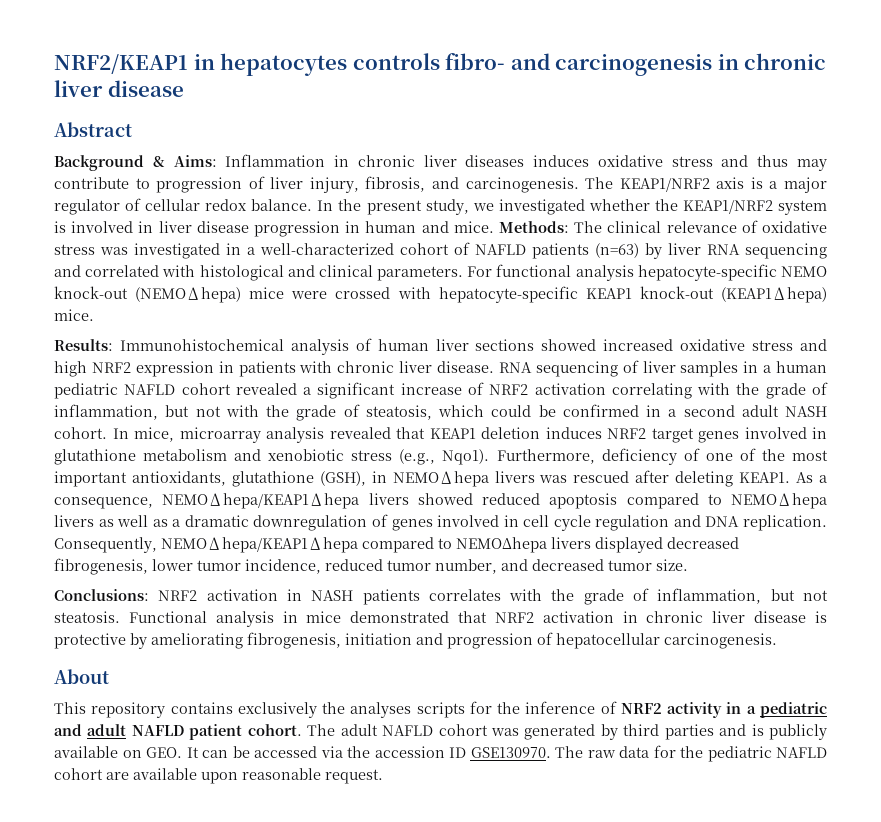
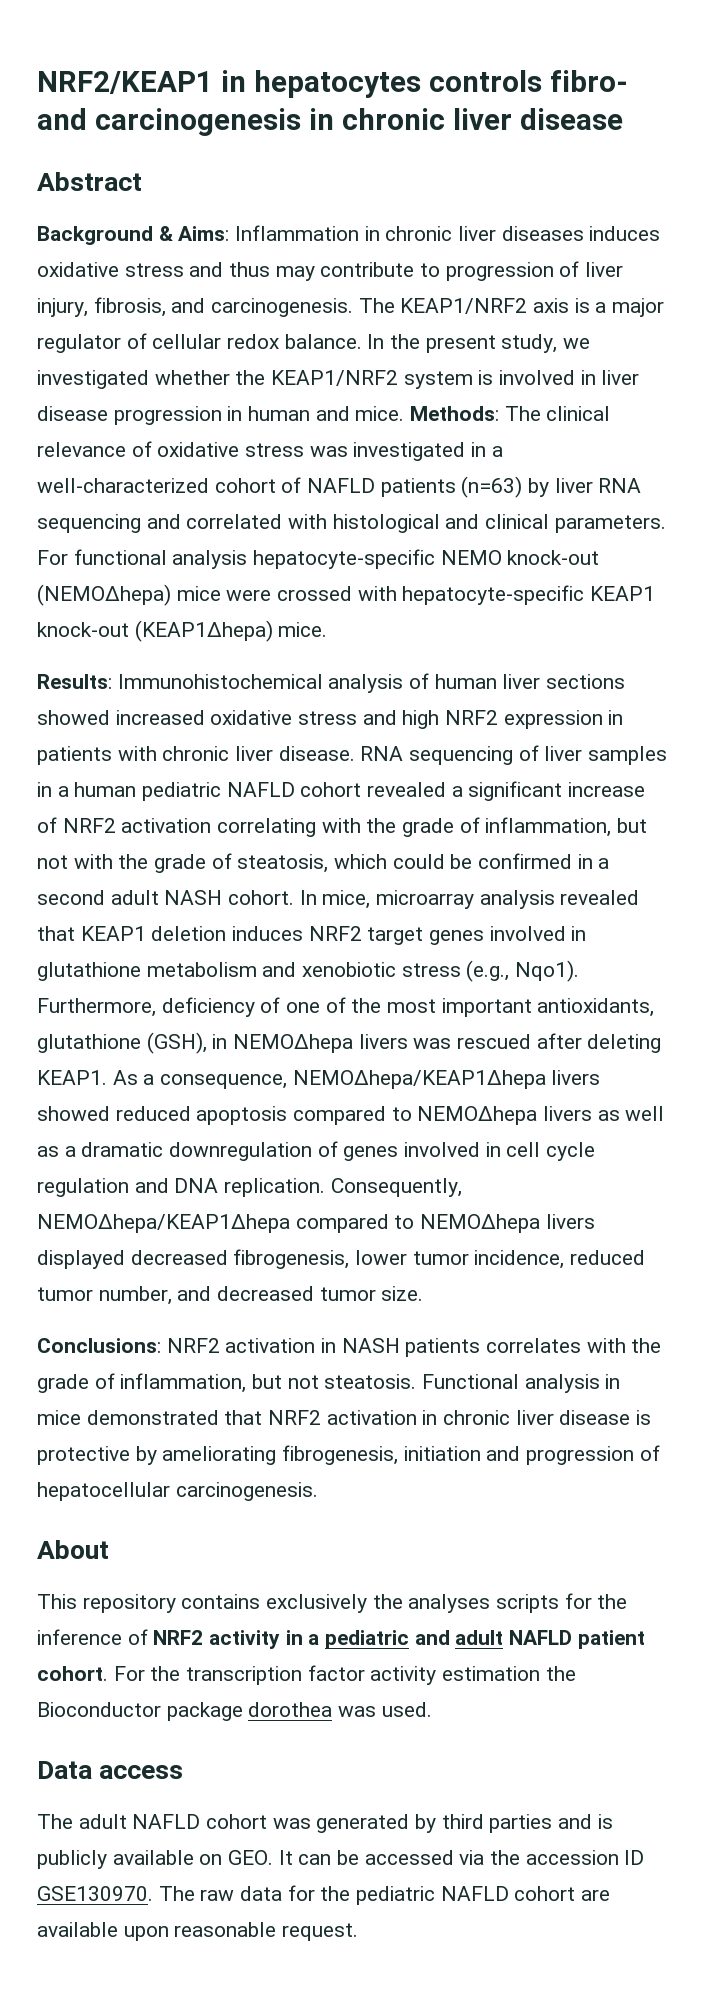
(302, 730) none -> [113,1665,576,1685] [37,1702,432,1721] [37,1761,184,1779] For the transcription factor activity estimation the Bioconductor package dorothea was used. // Data access //

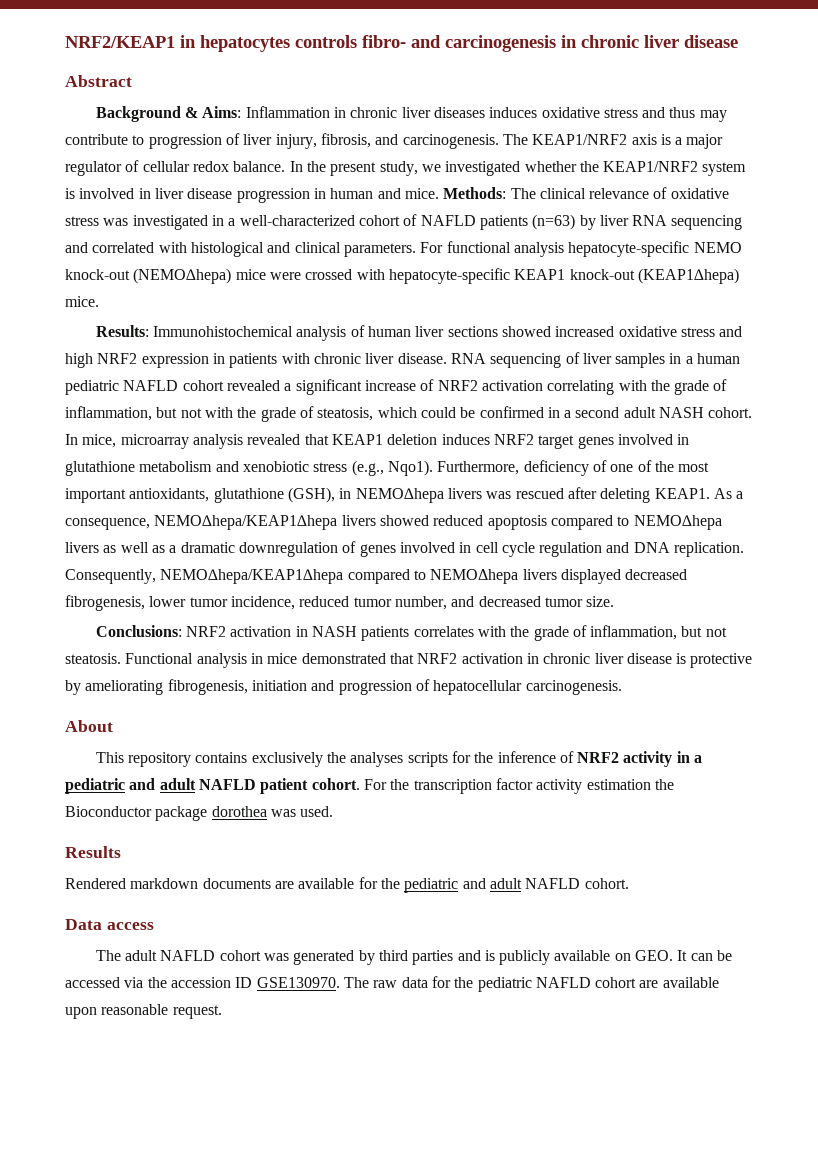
(432, 1709) none -> [65,846,121,858] [65,877,629,893] // Results // Rendered markdown documents are available for the pediatric and adult NAFLD cohort.

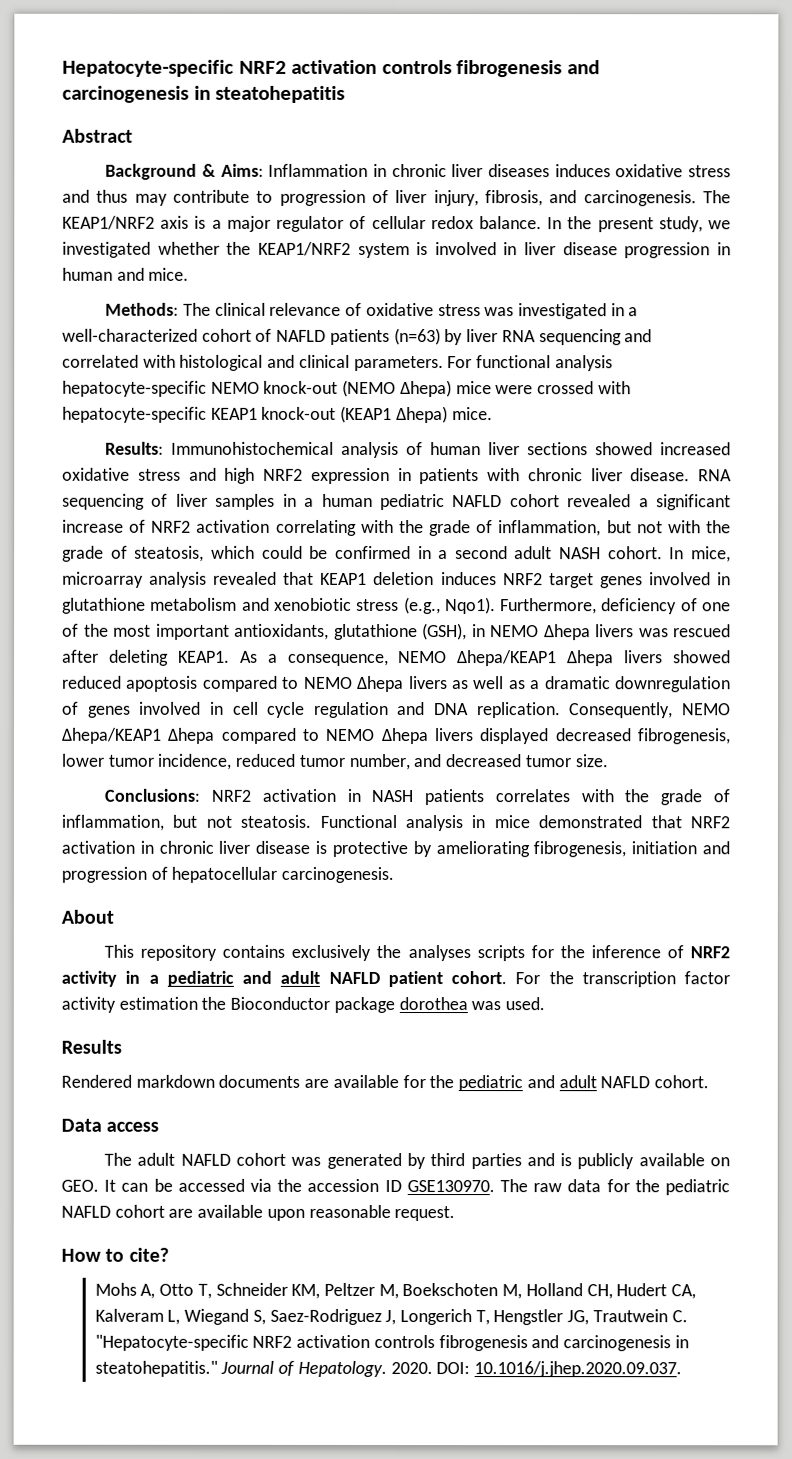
[65,35,738,52] NRF2/KEAP1 in hepatocytes controls fibro- and carcinogenesis in chronic liver disease -> [62,59,600,78] [62,85,346,103] Hepatocyte-specific NRF2 activation controls fibrogenesis and carcinogenesis in steatohepatitis
(439, 193) none -> (190, 274) //
[133,268,232,284] (NEMO∆hepa) -> [342,379,452,398] (NEMO Δhepa)
[637,268,739,284] (KEAP1∆hepa) -> [340,405,448,424] (KEAP1 Δhepa)
[355,488,444,503] NEMO∆hepa -> [490,624,591,641] NEMO Δhepa
[154,515,338,530] NEMO∆hepa/KEAP1∆hepa -> [398,650,615,667] NEMO Δhepa/KEAP1 Δhepa
[633,515,722,530] NEMO∆hepa -> [303,675,405,693] NEMO Δhepa
[160,569,519,584] NEMO∆hepa/KEAP1∆hepa compared to NEMOΔhepa -> [681,703,731,716] [61,727,429,745] NEMO Δhepa/KEAP1 Δhepa compared to NEMO Δhepa
(222, 1012) none -> [61,1247,169,1262] [94,1282,697,1300] [94,1308,688,1326] [94,1334,689,1352] [94,1360,682,1378] // How to cite? // Mohs A, Otto T, Schneider KM, Peltzer M, Boekschoten M, Holland CH, Hudert CA, Kalveram L, Wiegand S, Saez-Rodriguez J, Longerich T, Hengstler JG, Trautwein C. "Hepatocyte-specific NRF2 activation controls fibrogenesis and carcinogenesis in steatohepatitis." Journal of Hepatology. 2020. DOI: 10.1016/j.jhep.2020.09.037.

